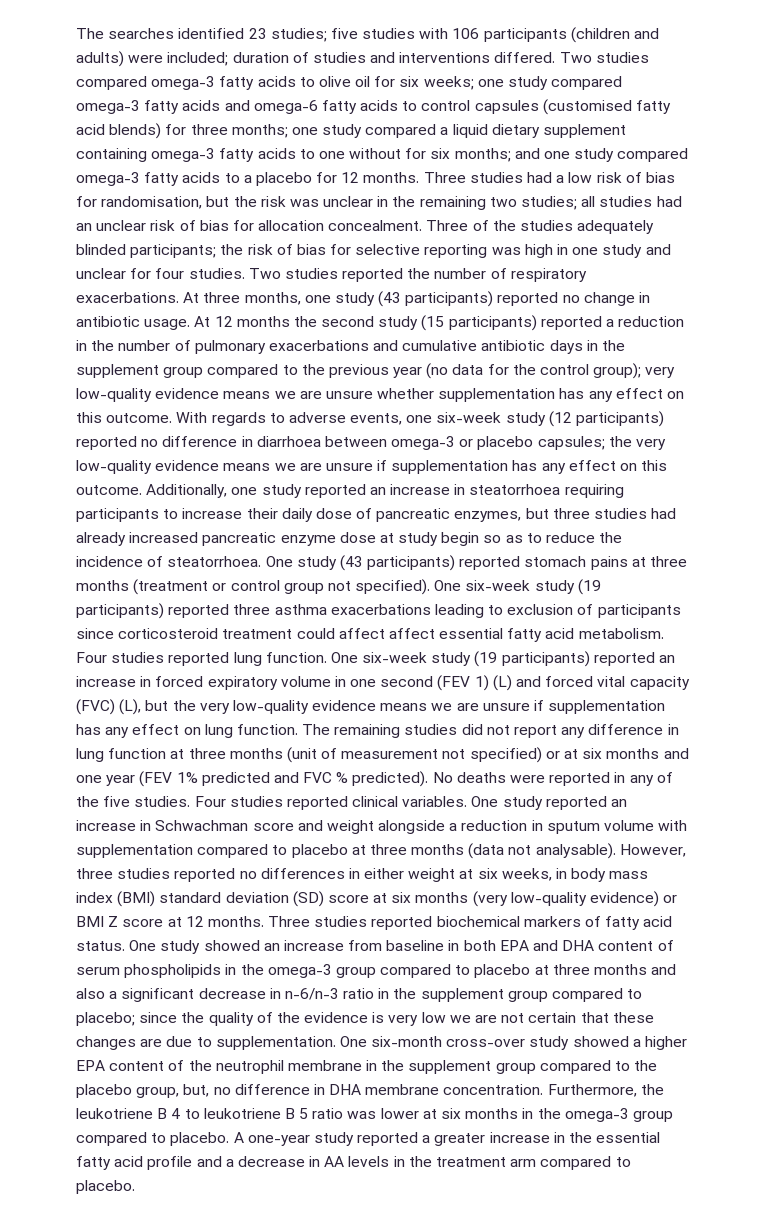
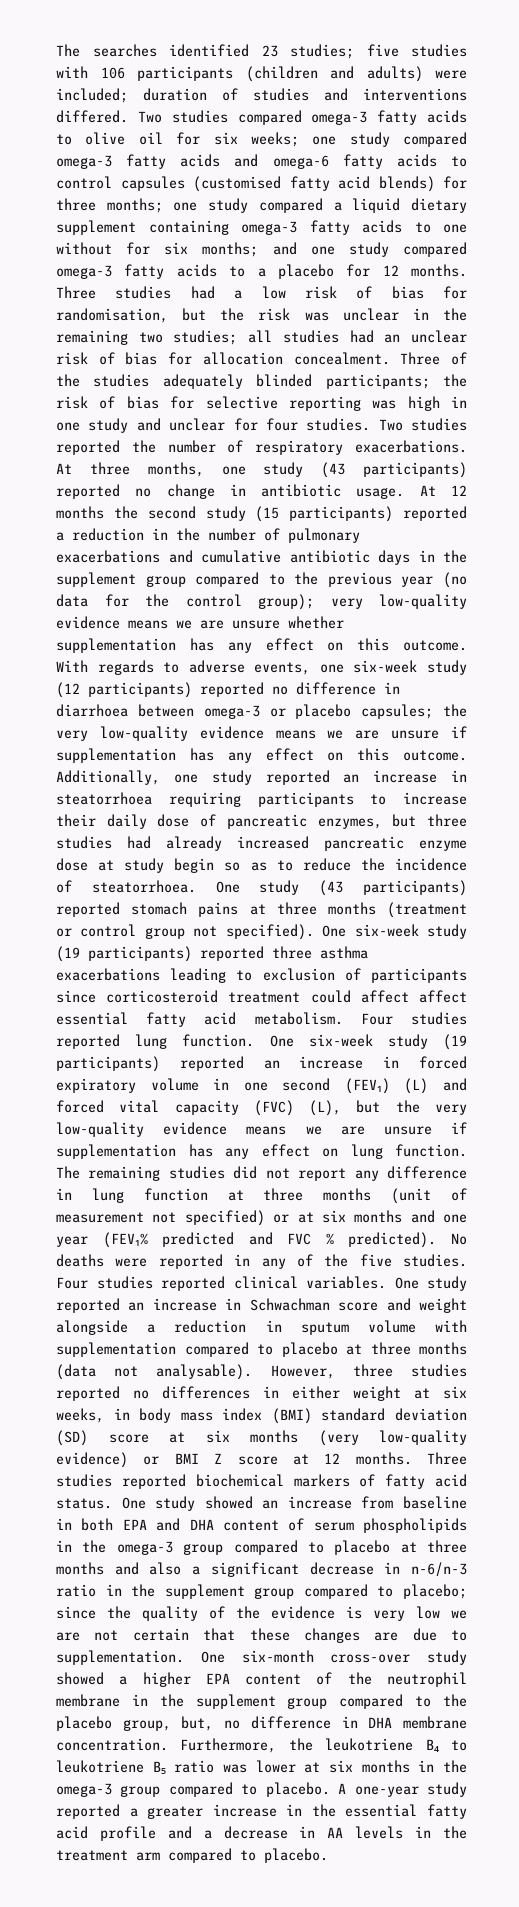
[437,675,489,691] (FEV 1) -> [344,1078,390,1094] (FEV₁)
[139,771,198,787] (FEV 1% -> [102,1232,148,1248] (FEV₁%
[157,1108,309,1119] B 4 to leukotriene B 5 -> [425,1739,467,1752] [56,1760,166,1774] B₄ to leukotriene B₅

